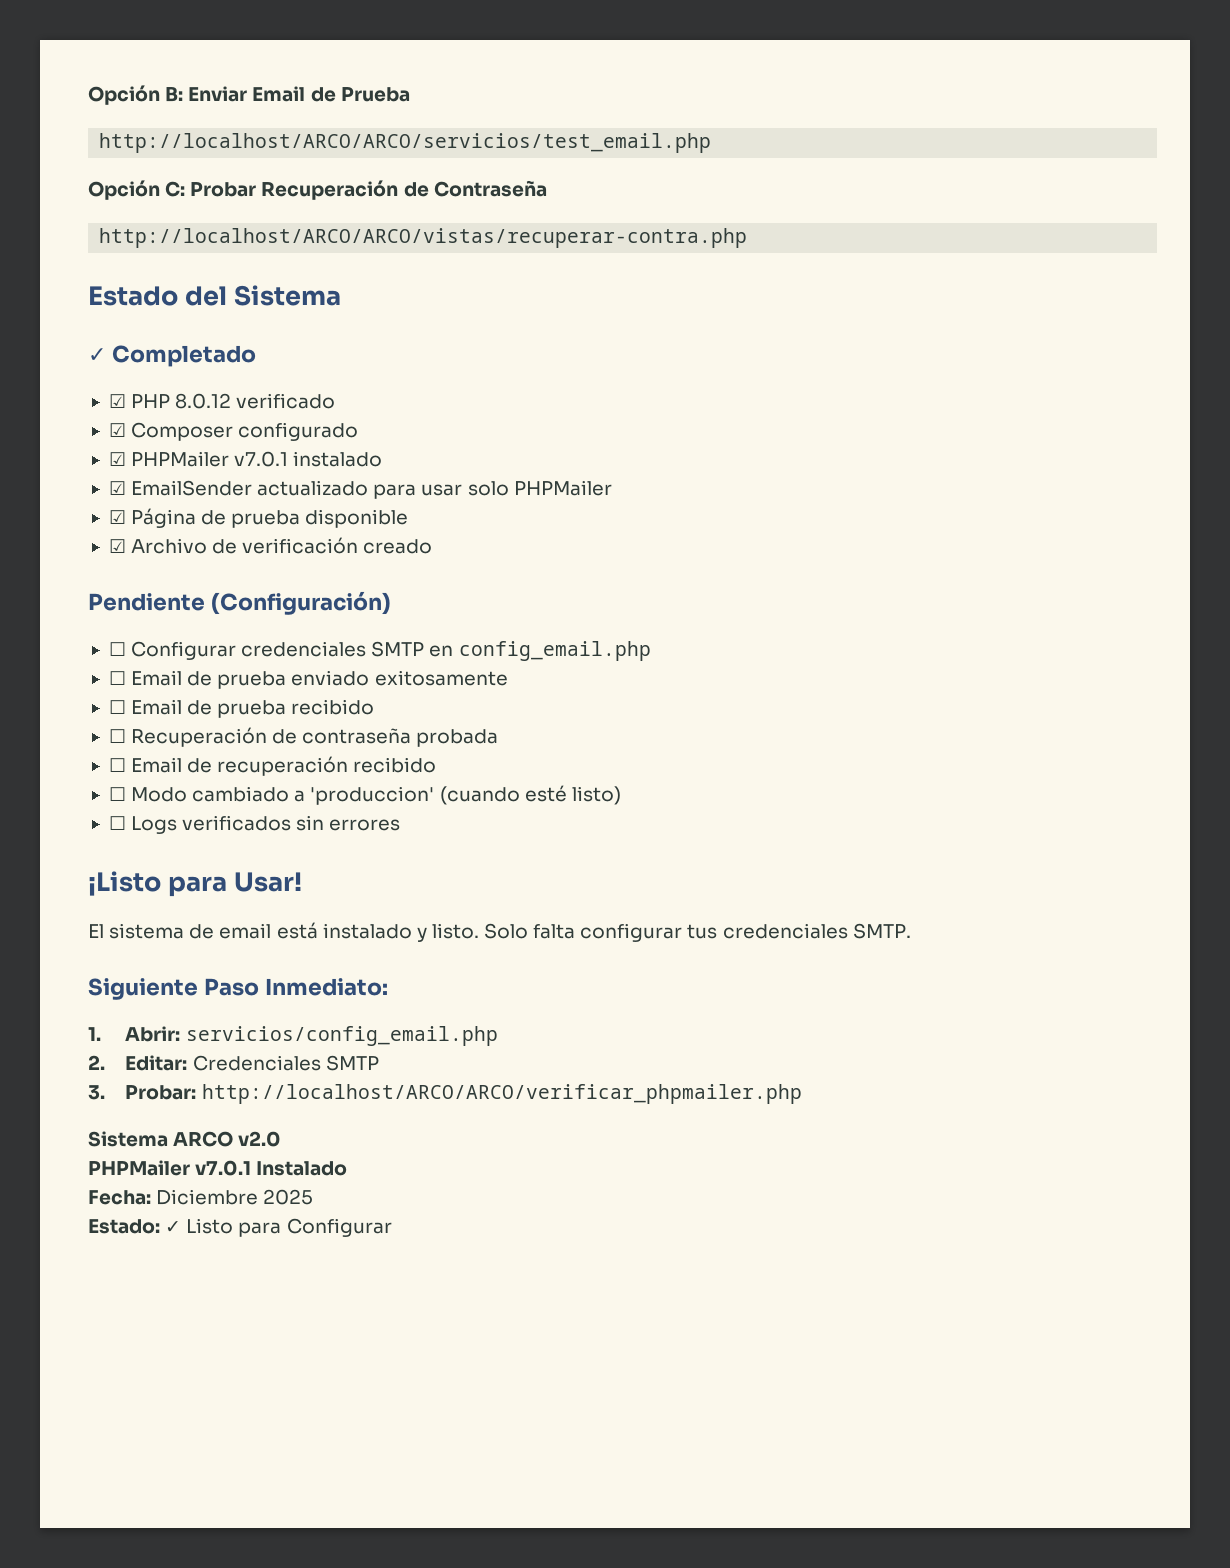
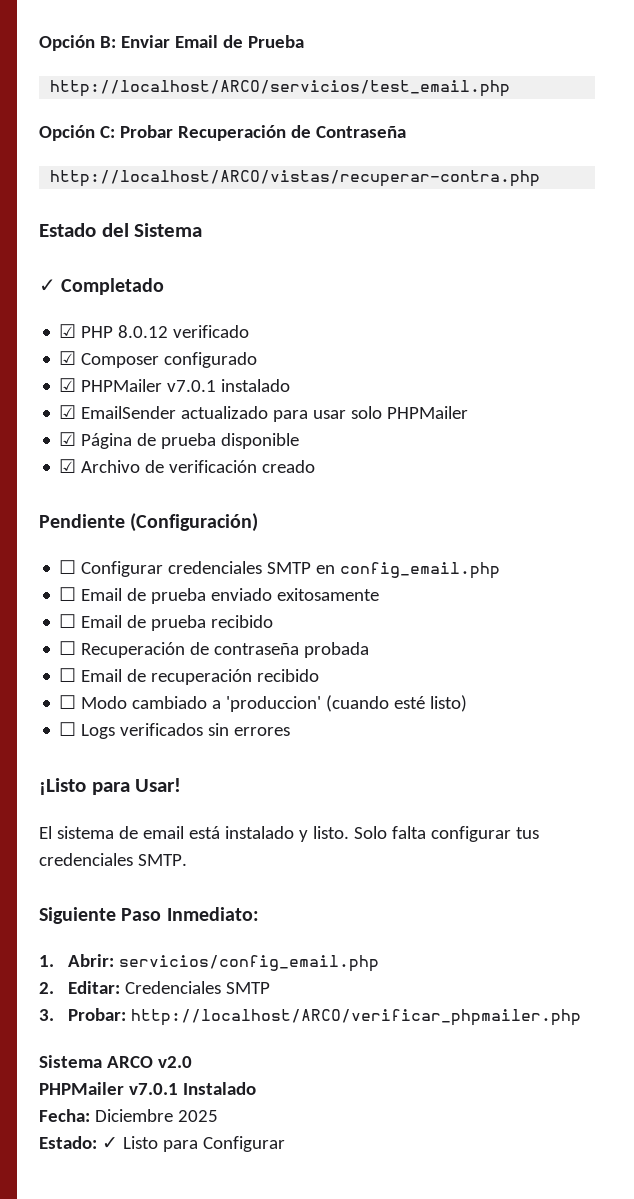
[99,133,712,153] http://localhost/ARCO/ARCO/servicios/test_email.php -> [50,80,511,97] http://localhost/ARCO/servicios/test_email.php
[99,228,748,248] http://localhost/ARCO/ARCO/vistas/recuperar-contra.php -> [50,170,541,187] http://localhost/ARCO/vistas/recuperar-contra.php
[201,1084,802,1104] http://localhost/ARCO/ARCO/verificar_phpmailer.php -> [130,1009,581,1026] http://localhost/ARCO/verificar_phpmailer.php

